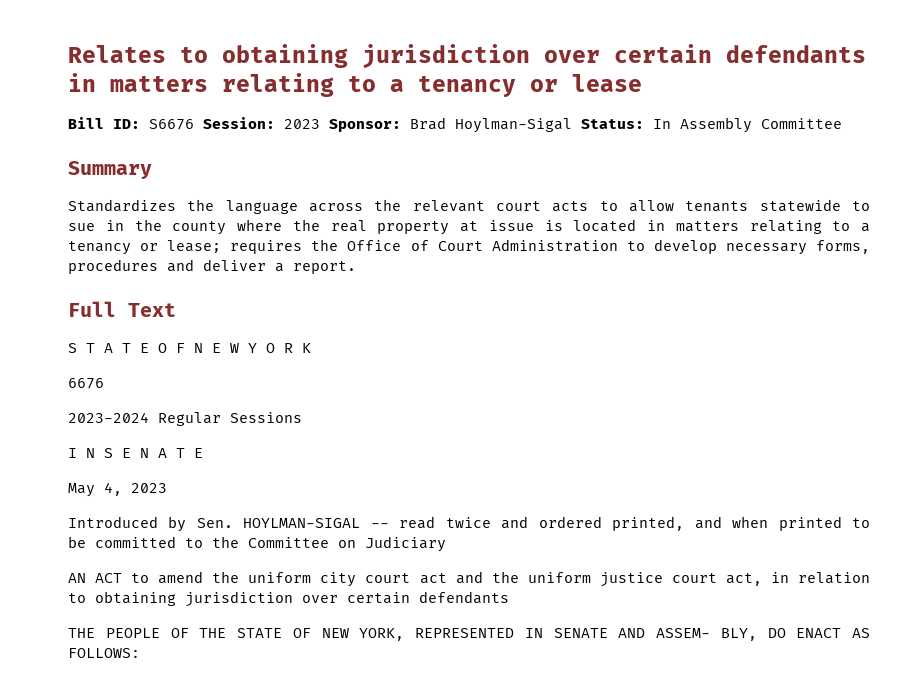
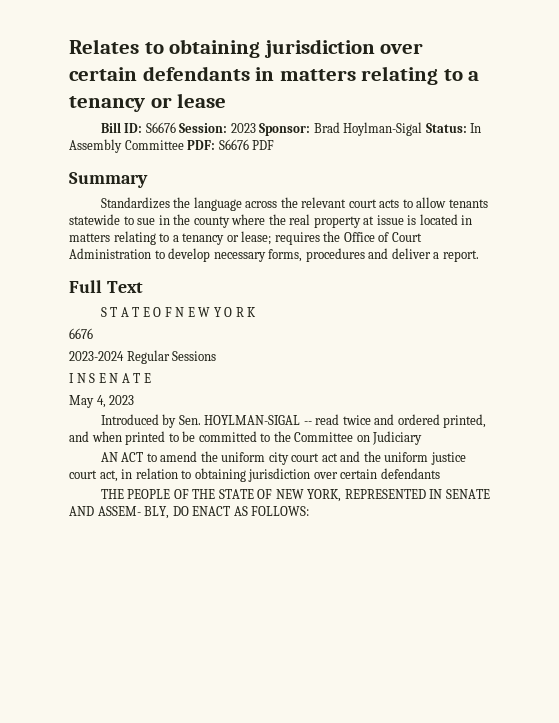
(842, 123) none -> [187,139,275,150] PDF: S6676 PDF

